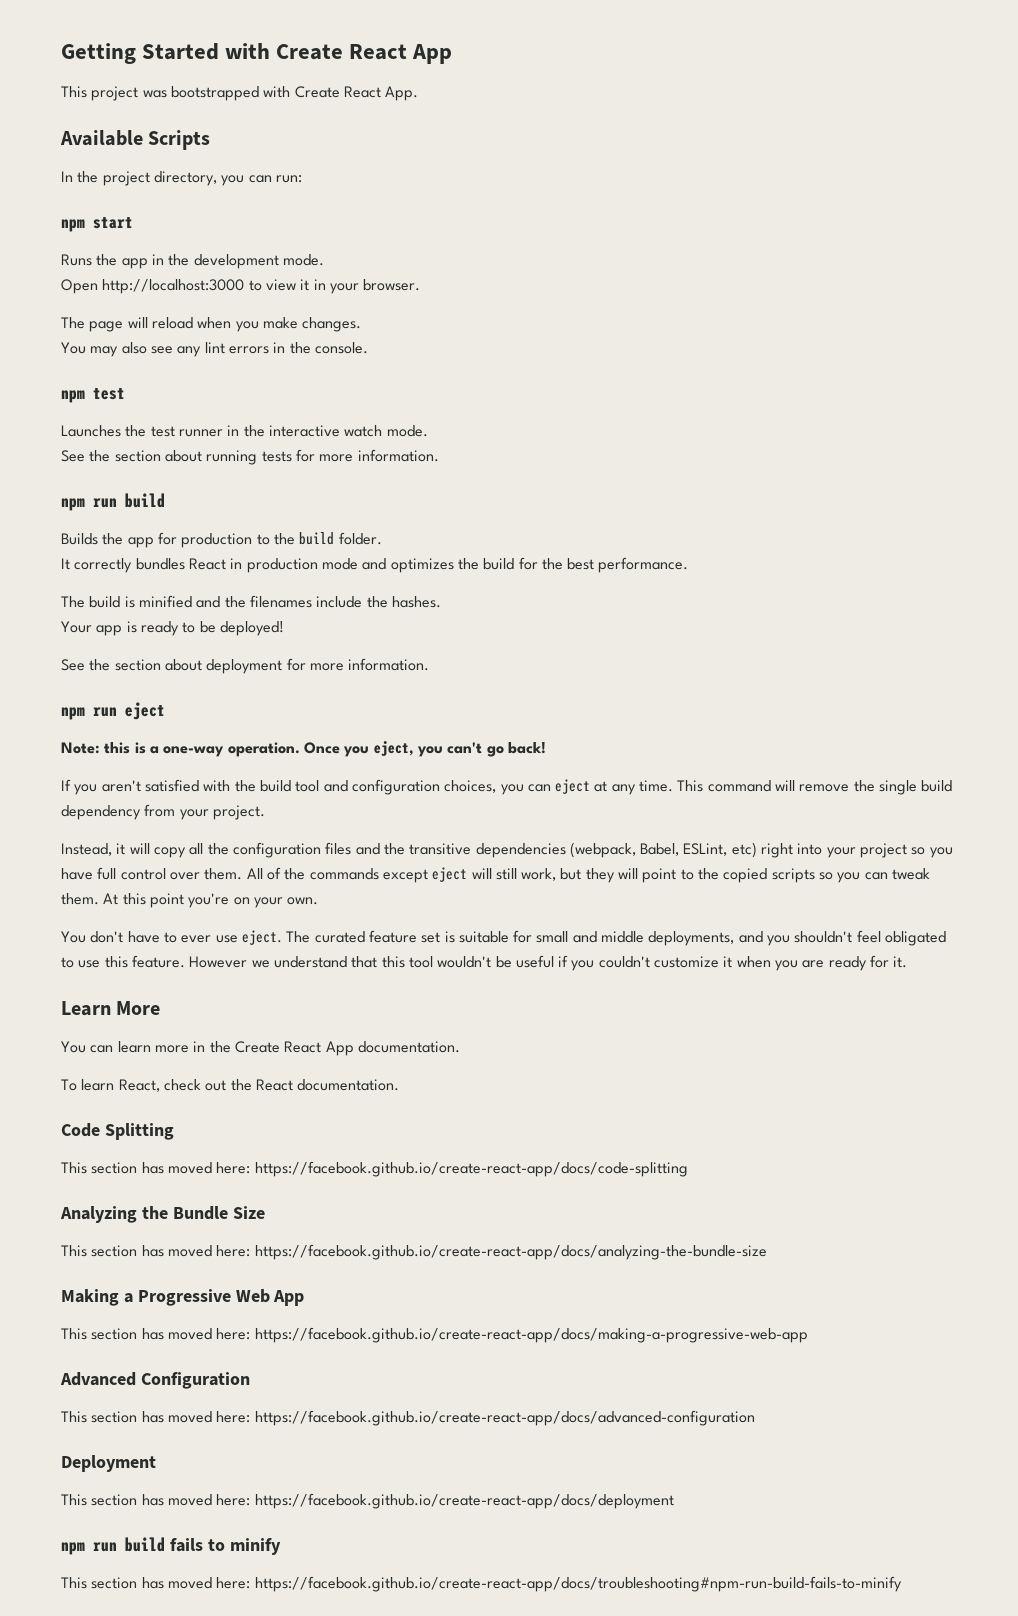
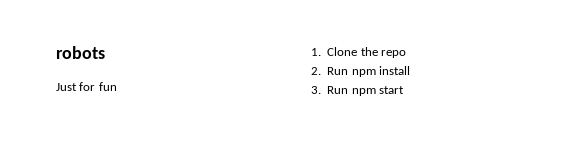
[61,43,453,64] [61,86,419,101] [60,130,211,150] [61,171,302,186] [61,217,133,232] [61,254,324,269] [61,279,421,294] [61,317,362,332] [61,342,368,357] [61,388,125,403] [61,425,428,437] [61,449,439,465] [61,493,165,511] [61,532,382,548] [61,557,689,573] [61,595,441,608] [61,621,284,636] [61,658,430,674] [61,702,165,720] [61,741,546,757] [61,779,953,795] [61,804,265,820] [61,842,953,858] [61,867,931,883] [61,893,319,908] [61,930,947,946] [61,955,908,971] [61,1001,161,1016] [61,1041,460,1056] [61,1079,400,1092] [61,1123,174,1140] [61,1161,688,1177] [60,1206,265,1223] [61,1244,767,1260] [61,1289,305,1306] [61,1327,808,1343] [60,1372,250,1389] [61,1410,755,1426] [61,1455,156,1472] [61,1493,674,1509] [61,1537,281,1555] [61,1576,902,1592] Getting Started with Create React App // This project was bootstrapped with Create React App. // Available Scripts // In the project directory, you can run: // npm start // Runs the app in the development mode. // Open http://localhost:3000 to view it in your browser. // The page will reload when you make changes. // You may also see any lint errors in the console. // npm test // Launches the test runner in the interactive watch mode. // See the section about running tests for more information. // npm run build // Builds the app for production to the build folder. // It correctly bundles React in production mode and optimizes the build for the best performance. // The build is minified and the filenames include the hashes. // Your app is ready to be deployed! // See the section about deployment for more information. // npm run eject // Note: this is a one-way operation. Once you eject, you can't go back! // If you aren't satisfied with the build tool and configuration choices, you can eject at any time. This command will remove the single build dependency from your project. // Instead, it will copy all the configuration files and the transitive dependencies (webpack, Babel, ESLint, etc) right into your project so you have full control over them. All of the commands except eject will still work, but they will point to the copied scripts so you can tweak them. At this point you're on your own. // You don't have to ever use eject. The curated feature set is suitable for small and middle deployments, and you shouldn't feel obligated to use this feature. However we understand that this tool wouldn't be useful if you couldn't customize it when you are ready for it. // Learn More // You can learn more in the Create React App documentation. // To learn React, check out the React documentation. // Code Splitting // This section has moved here: https://facebook.github.io/create-react-app/docs/code-splitting // Analyzing the Bundle Size // This section has moved here: https://facebook.github.io/create-react-app/docs/analyzing-the-bundle-size // Making a Progressive Web App // This section has moved here: https://facebook.github.io/create-react-app/docs/making-a-progressive-web-app // Advanced Configuration // This section has moved here: https://facebook.github.io/create-react-app/docs/advanced-configuration // Deployment // This section has moved here: https://facebook.github.io/create-react-app/docs/deployment // npm run build fails to minify // This section has moved here: https://facebook.github.io/create-react-app/docs/troubleshooting#npm-run-build-fails-to-minify -> [56,46,105,59] [56,82,117,91] [311,47,406,58] [311,66,410,77] [311,86,404,96] robots // Just for fun // 1. Clone the repo // 2. Run npm install // 3. Run npm start

